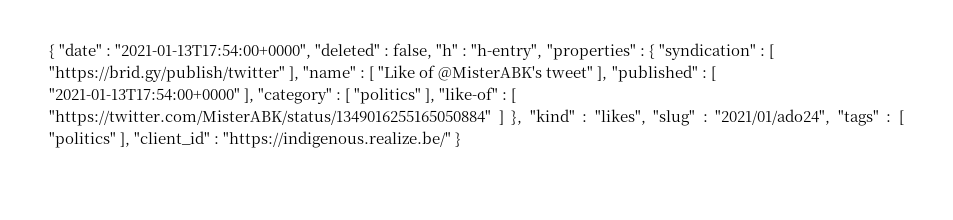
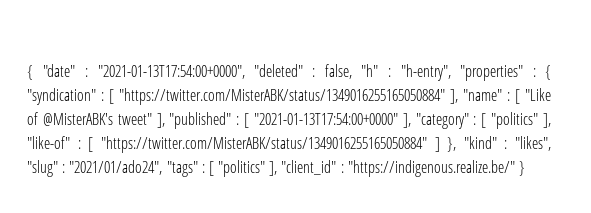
[49,65,285,82] "https://brid.gy/publish/twitter" -> [119,88,445,105] "https://twitter.com/MisterABK/status/1349016255165050884"

